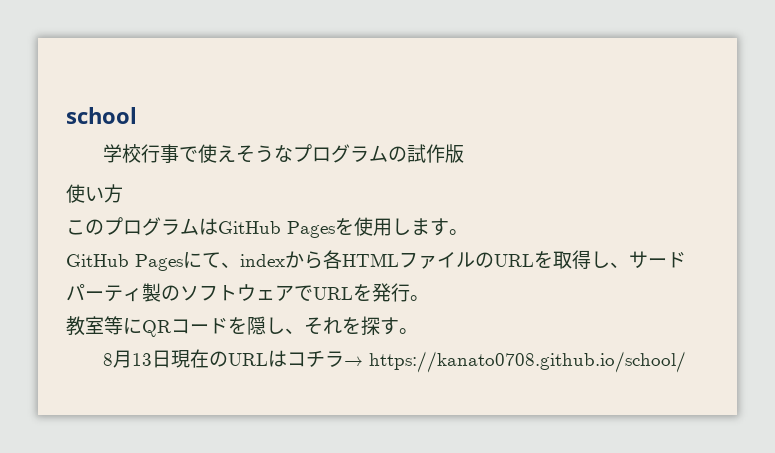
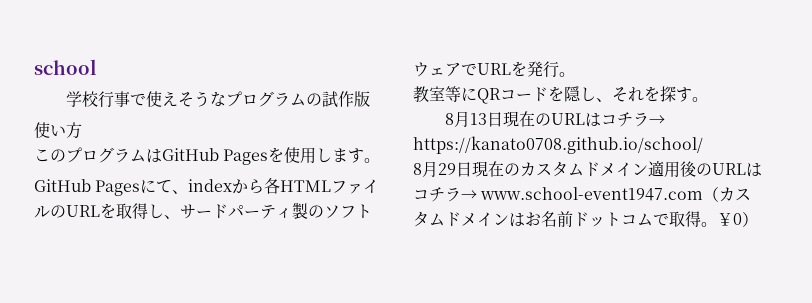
(686, 362) none -> [413,160,762,178] [413,187,752,202] [413,211,758,227] // 8月29日現在のカスタムドメイン適用後のURLはコチラ→ www.school-event1947.com（カスタムドメインはお名前ドットコムで取得。￥0）

